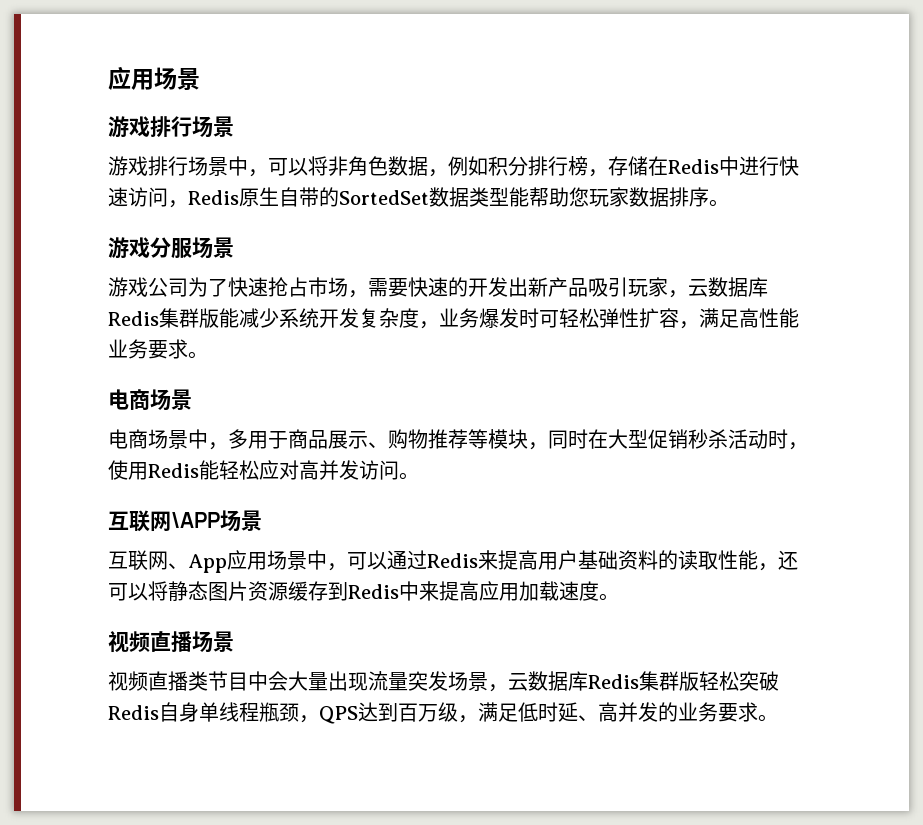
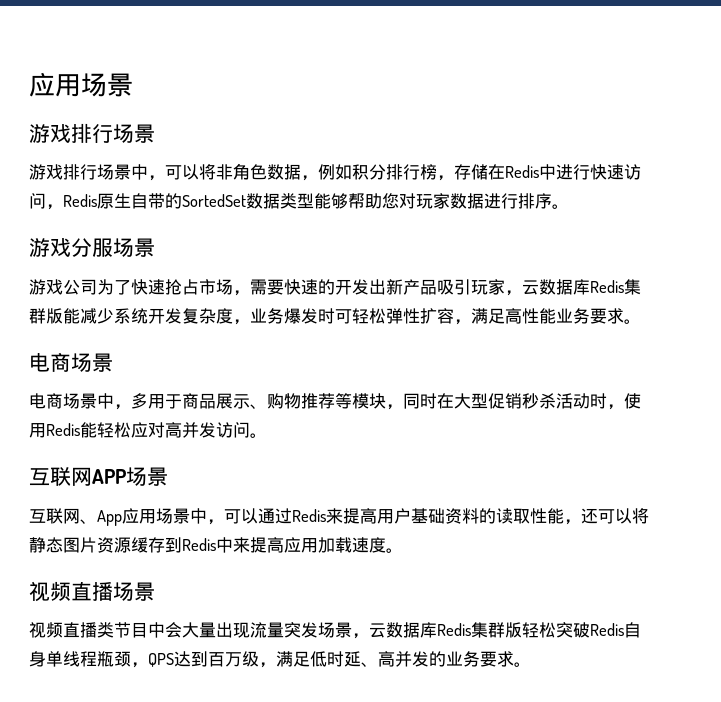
[529,187,589,207] 帮助您 -> [331,193,416,209] 够帮助您对
(669, 197) none -> [484,193,518,209] 进行
[171,512,220,528] \APP -> [92,469,126,484] APP

